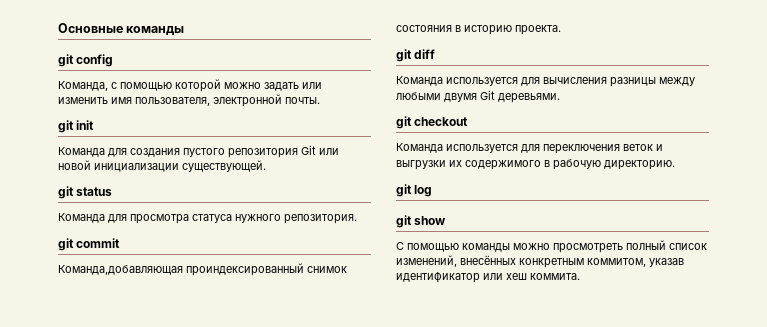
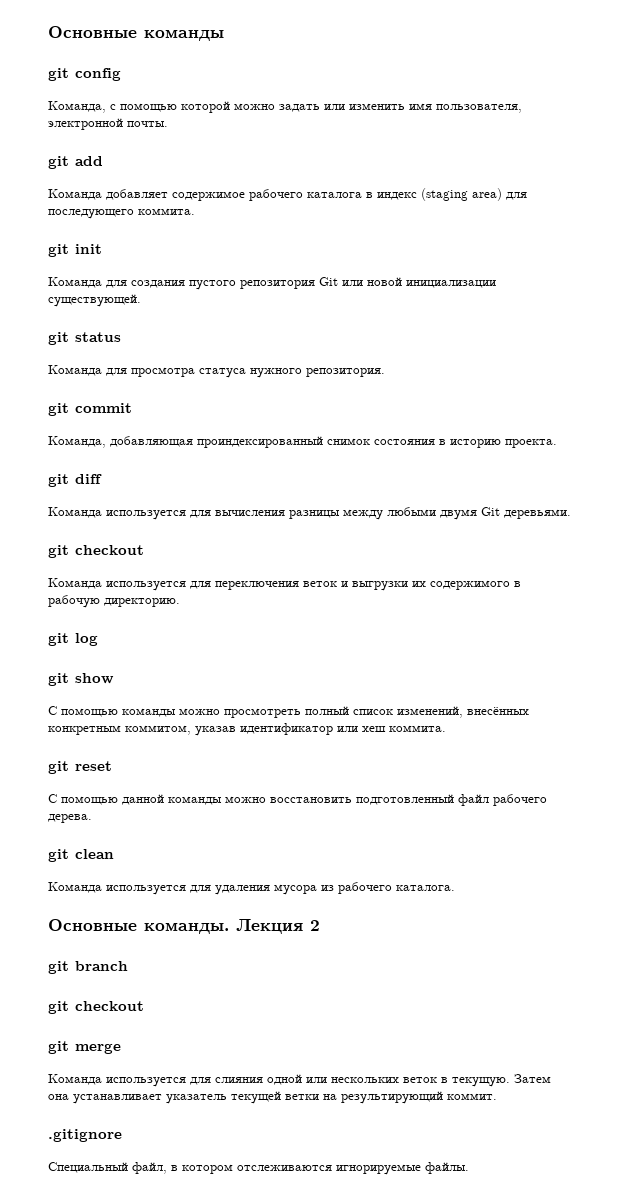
(320, 100) none -> [48,156,103,169] [48,188,527,201] [48,208,195,219] // git add // Команда добавляет содержимое рабочего каталога в индекс (staging area) для последующего коммита.
[58,265,183,275] Команда,добавляющая -> [48,436,193,448] Команда, добавляющая
(580, 276) none -> [48,761,112,774] [48,794,547,806] [48,814,92,823] [48,849,114,862] [48,882,455,895] [48,919,320,934] [48,961,128,974] [48,1001,144,1014] [48,1041,121,1054] [48,1074,551,1087] [48,1091,497,1104] [48,1129,122,1142] [48,1162,469,1175] // git reset // С помощью данной команды можно восстановить подготовленный файл рабочего дерева. // git clean // Команда используется для удаления мусора из рабочего каталога. // Основные команды. Лекция 2 // git branch // git checkout // git merge // Команда используется для слияния одной или нескольких веток в текущую. Затем она устанавливает указатель текущей ветки на результирующий коммит. // .gitignore // Специальный файл, в котором отслеживаются игнорируемые файлы.

